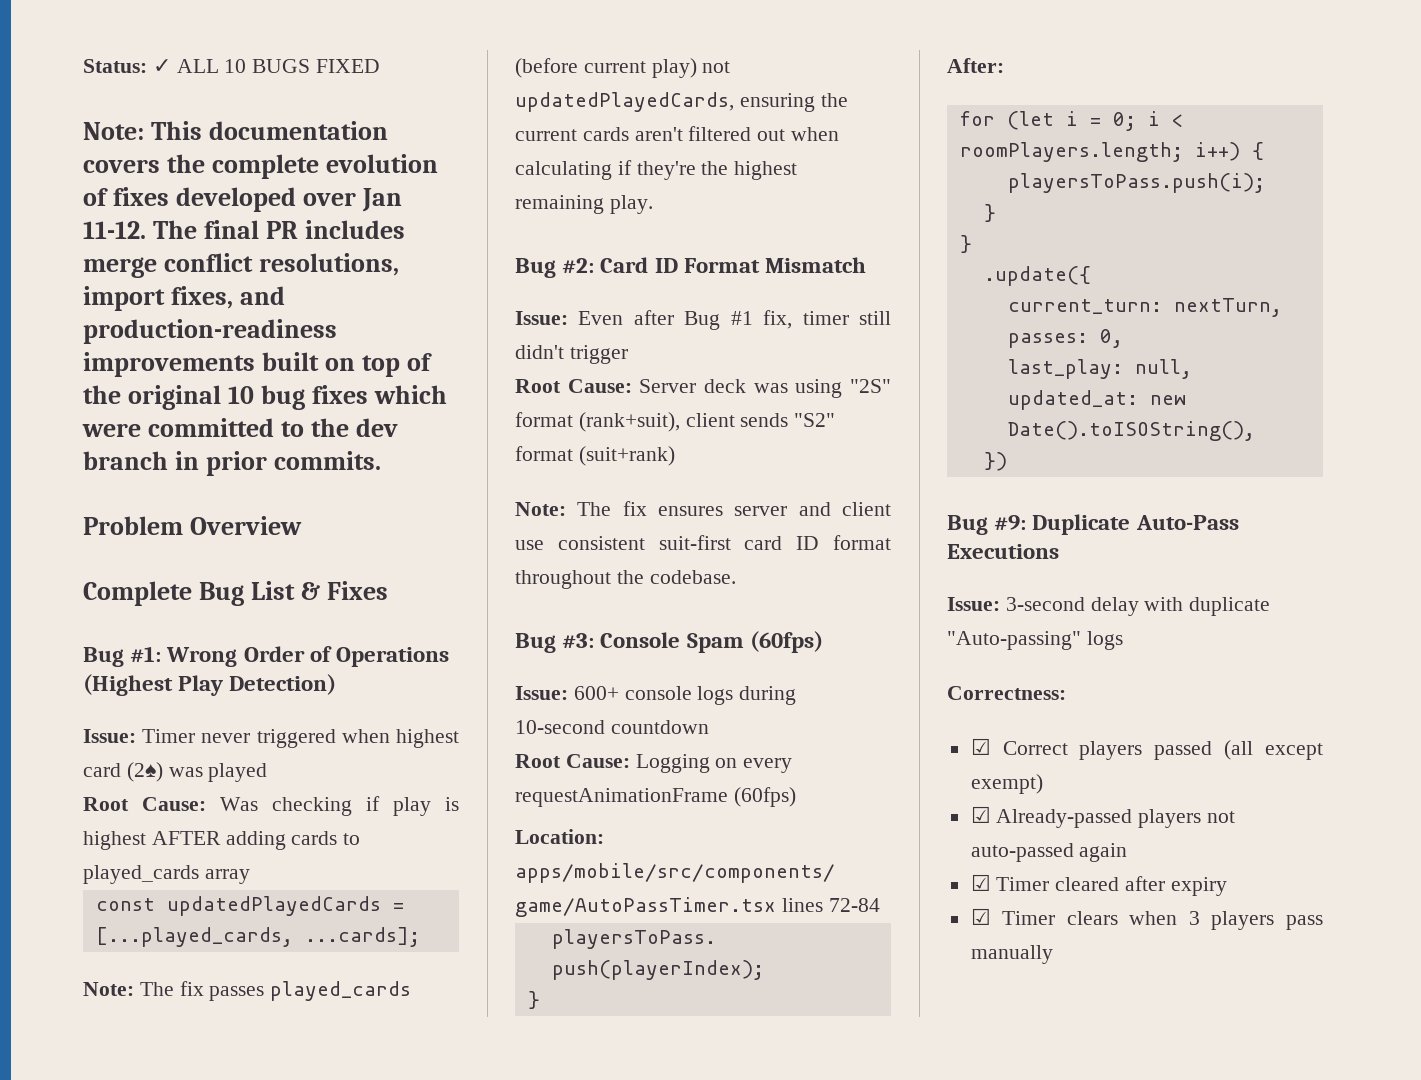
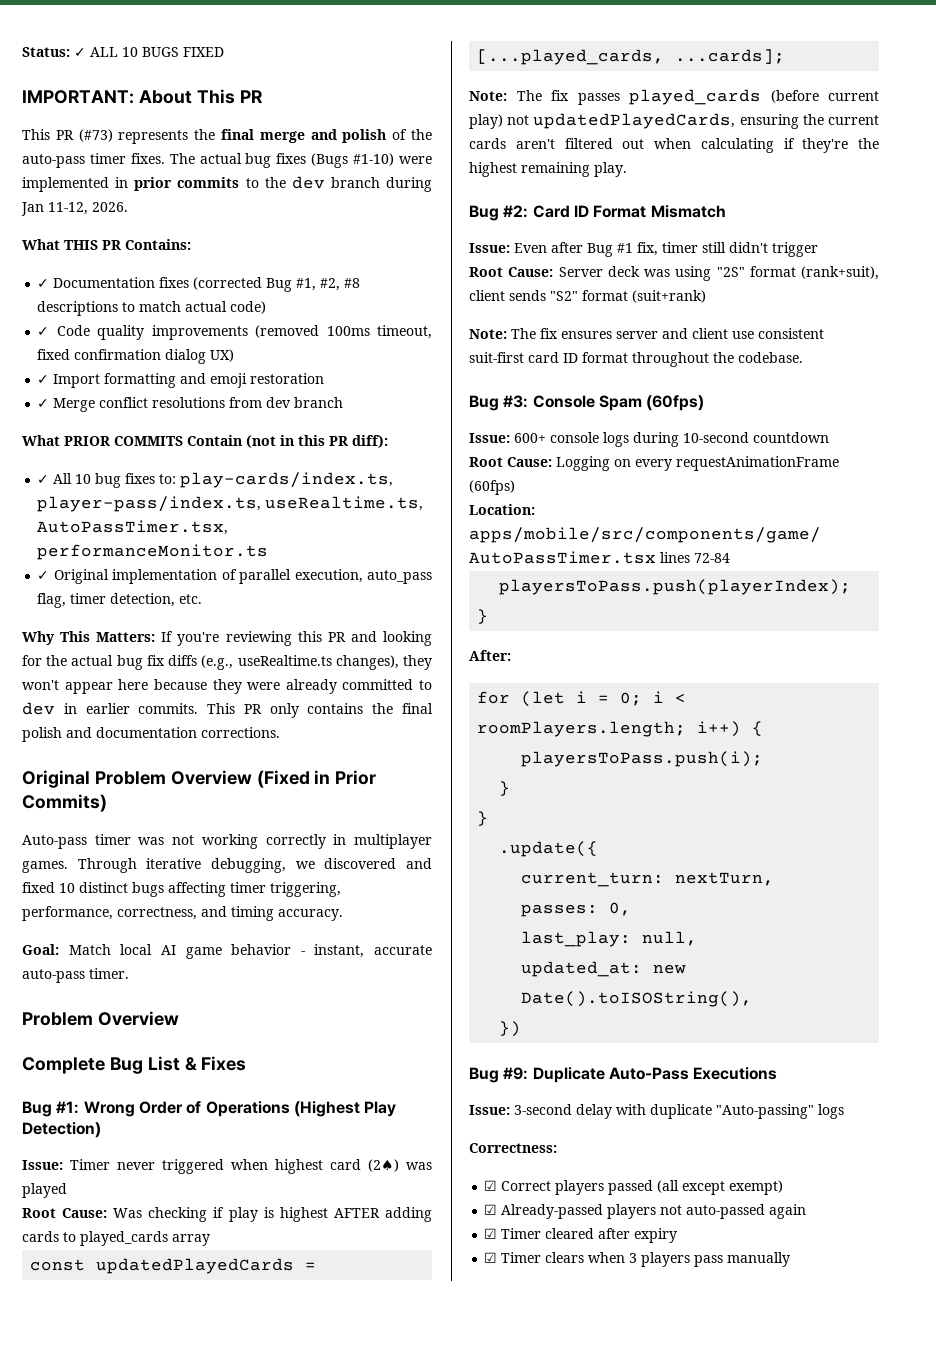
[83,121,389,140] [83,154,439,179] [83,187,403,212] [83,220,406,239] [83,253,400,278] [83,286,286,311] [83,319,337,344] [83,352,433,377] [83,385,448,410] [82,418,399,437] [83,451,382,476] Note: This documentation covers the complete evolution of fixes developed over Jan 11-12. The final PR includes merge conflict resolutions, import fixes, and production-readiness improvements built on top of the original 10 bug fixes which were committed to the dev branch in prior commits. -> [22,89,263,104] [22,129,433,144] [22,153,433,168] [22,176,432,192] [21,202,128,216] [22,239,191,250] [37,277,361,292] [37,301,267,316] [37,325,432,340] [37,349,235,364] [37,373,325,388] [37,397,344,412] [22,435,388,448] [37,472,394,488] [37,496,424,512] [37,520,229,535] [37,544,269,560] [37,569,432,584] [37,593,203,608] [22,631,432,646] [22,655,433,670] [22,679,432,694] [22,702,433,718] [22,727,280,742] [22,770,377,788] [22,794,107,812] [22,834,432,849] [22,858,433,873] [22,882,341,897] [22,906,343,921] [22,944,432,959] [22,968,129,983] IMPORTANT: About This PR // This PR (#73) represents the final merge and polish of the auto-pass timer fixes. The actual bug fixes (Bugs #1-10) were implemented in prior commits to the dev branch during Jan 11-12, 2026. // What THIS PR Contains: // ✓ Documentation fixes (corrected Bug #1, #2, #8 descriptions to match actual code) // ✓ Code quality improvements (removed 100ms timeout, fixed confirmation dialog UX) // ✓ Import formatting and emoji restoration // ✓ Merge conflict resolutions from dev branch // What PRIOR COMMITS Contain (not in this PR diff): // ✓ All 10 bug fixes to: play-cards/index.ts, player-pass/index.ts, useRealtime.ts, AutoPassTimer.tsx, performanceMonitor.ts // ✓ Original implementation of parallel execution, auto_pass flag, timer detection, etc. // Why This Matters: If you're reviewing this PR and looking for the actual bug fix diffs (e.g., useRealtime.ts changes), they won't appear here because they were already committed to dev in earlier commits. This PR only contains the final polish and documentation corrections. // Original Problem Overview (Fixed in Prior Commits) // Auto-pass timer was not working correctly in multiplayer games. Through iterative debugging, we discovered and fixed 10 distinct bugs affecting timer triggering, performance, correctness, and timing accuracy. // Goal: Match local AI game behavior - instant, accurate auto-pass timer.

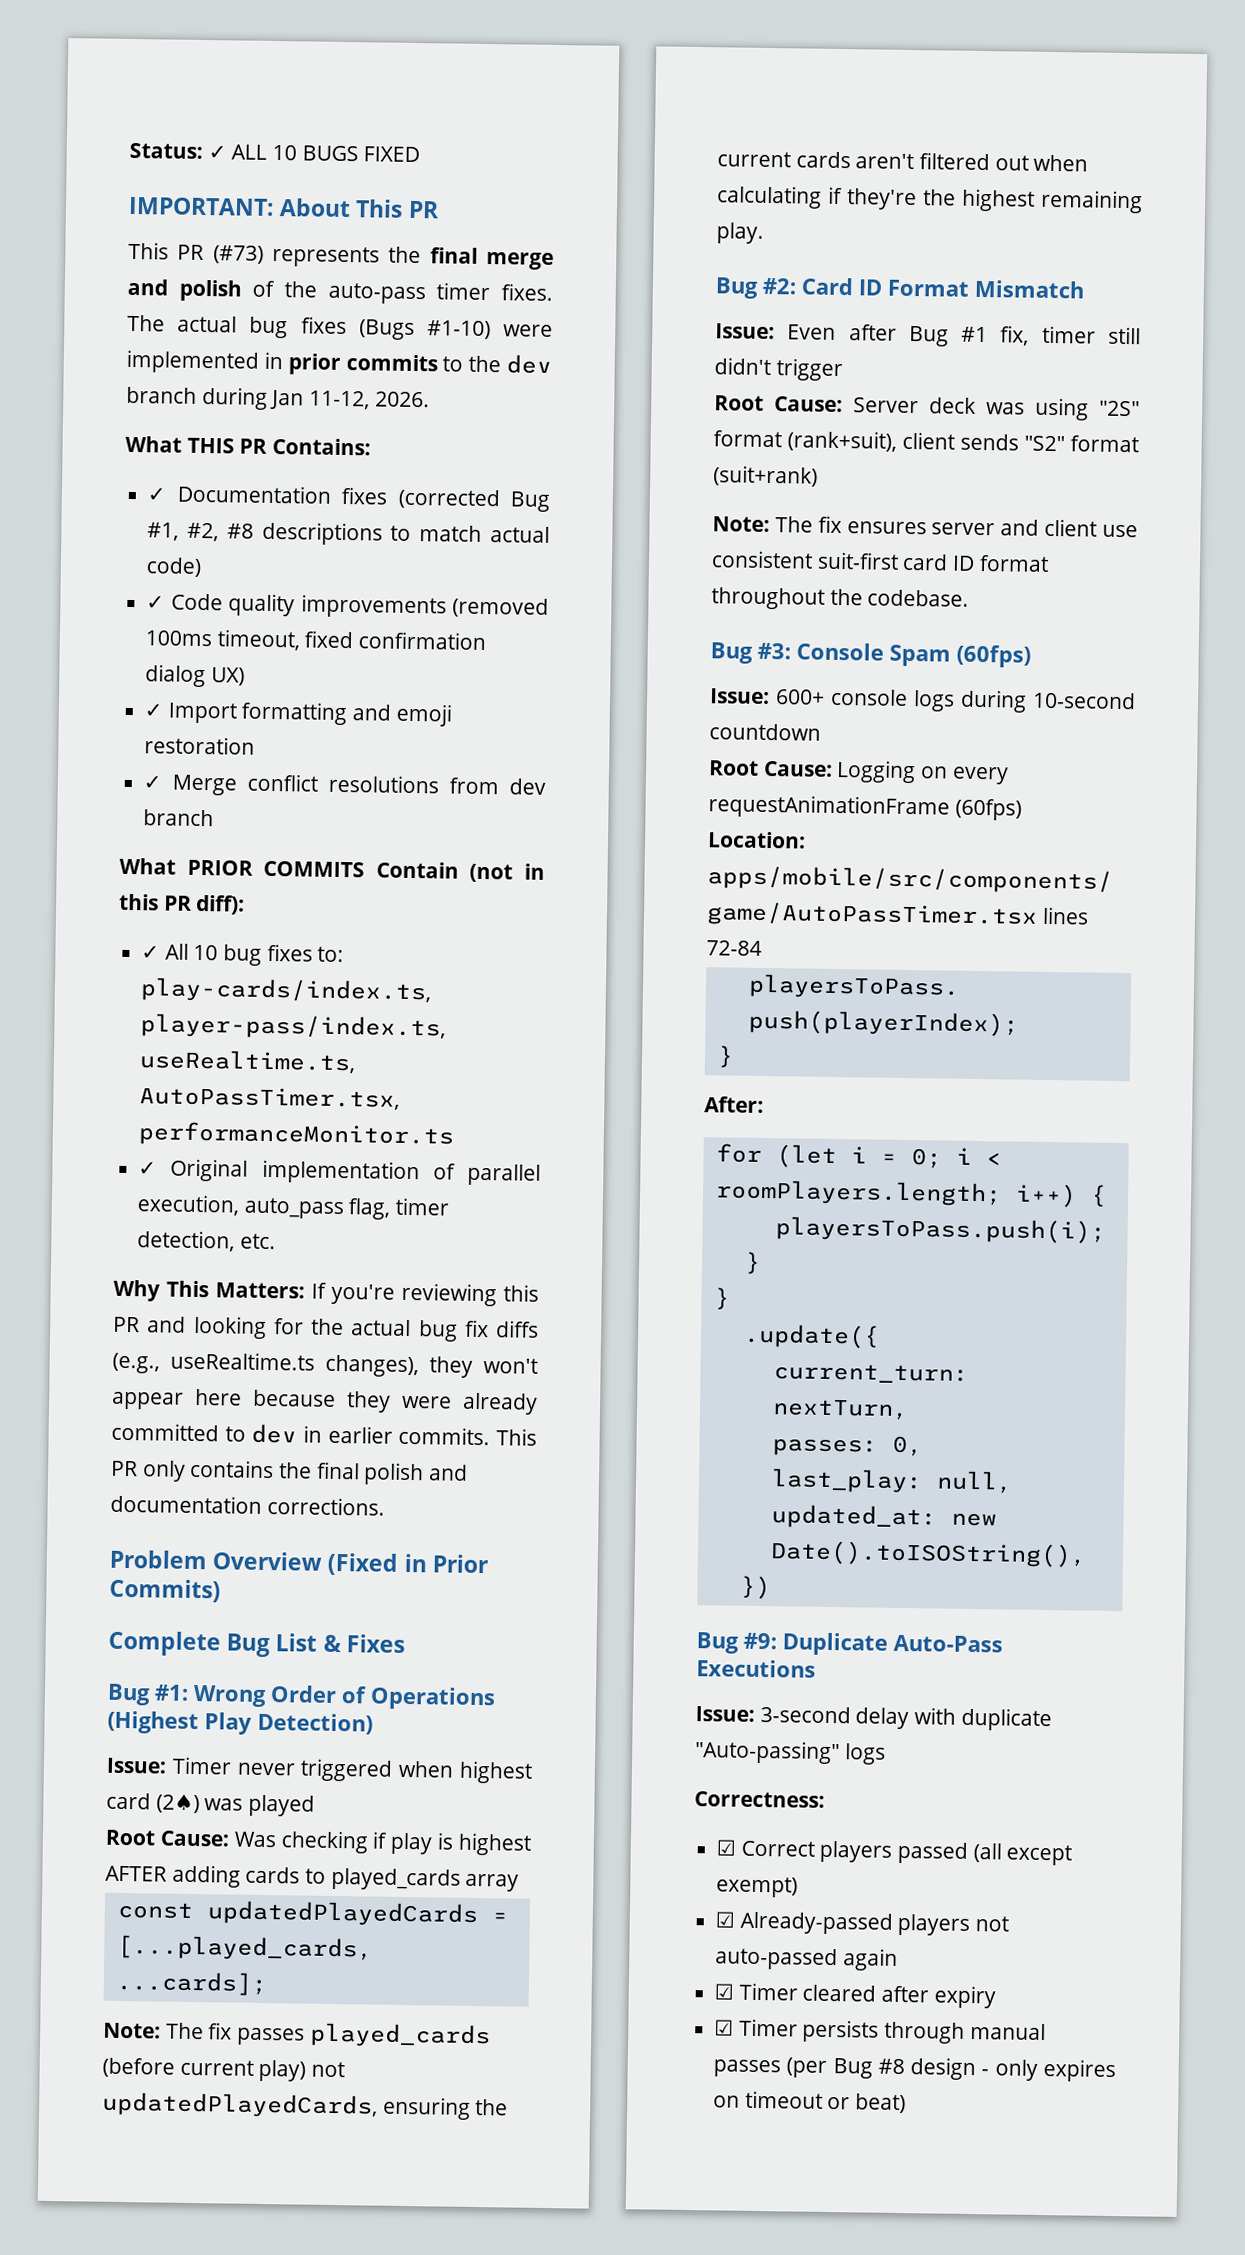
[22,770,90,788] Original -> (385, 1506) none
[22,834,432,849] [22,858,433,873] [22,882,341,897] [22,906,343,921] [22,944,432,959] [22,968,129,983] [22,1011,179,1026] // Auto-pass timer was not working correctly in multiplayer games. Through iterative debugging, we discovered and fixed 10 distinct bugs affecting timer triggering, performance, correctness, and timing accuracy. // Goal: Match local AI game behavior - instant, accurate auto-pass timer. // Problem Overview -> (221, 1590) none
[545,1252,791,1267] clears when 3 players pass manually -> [802,2019,1046,2044] [713,2057,1116,2083] [713,2090,907,2114] persists through manual passes (per Bug #8 design - only expires on timeout or beat)

